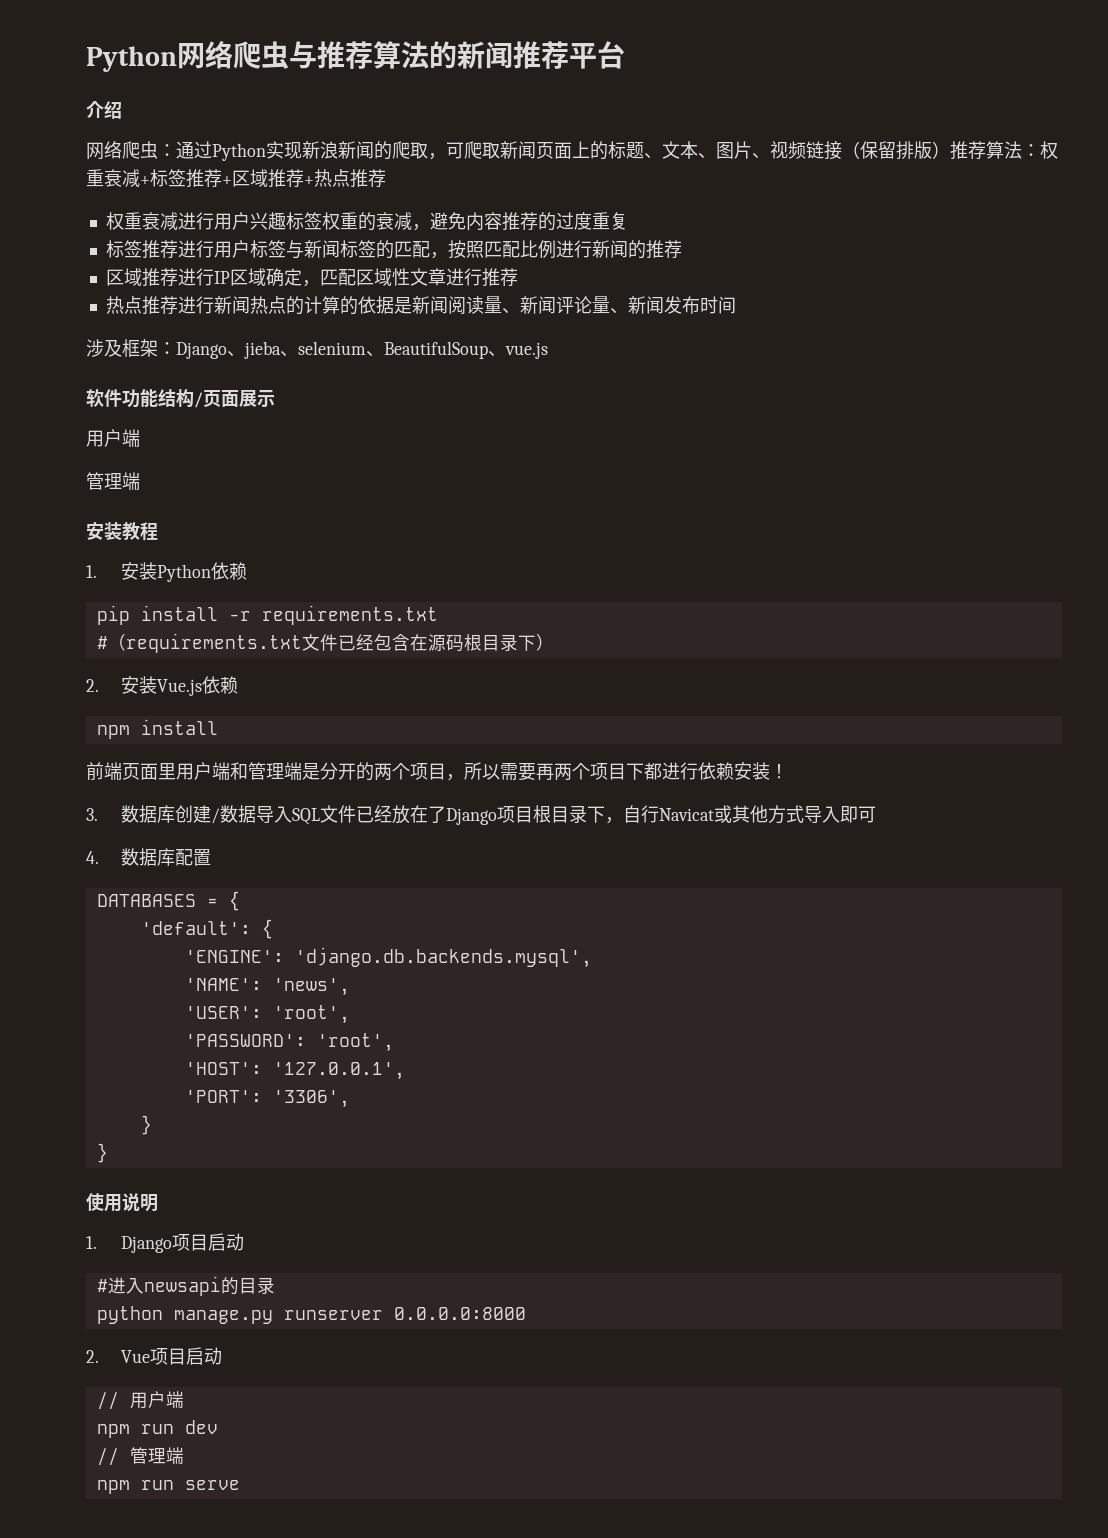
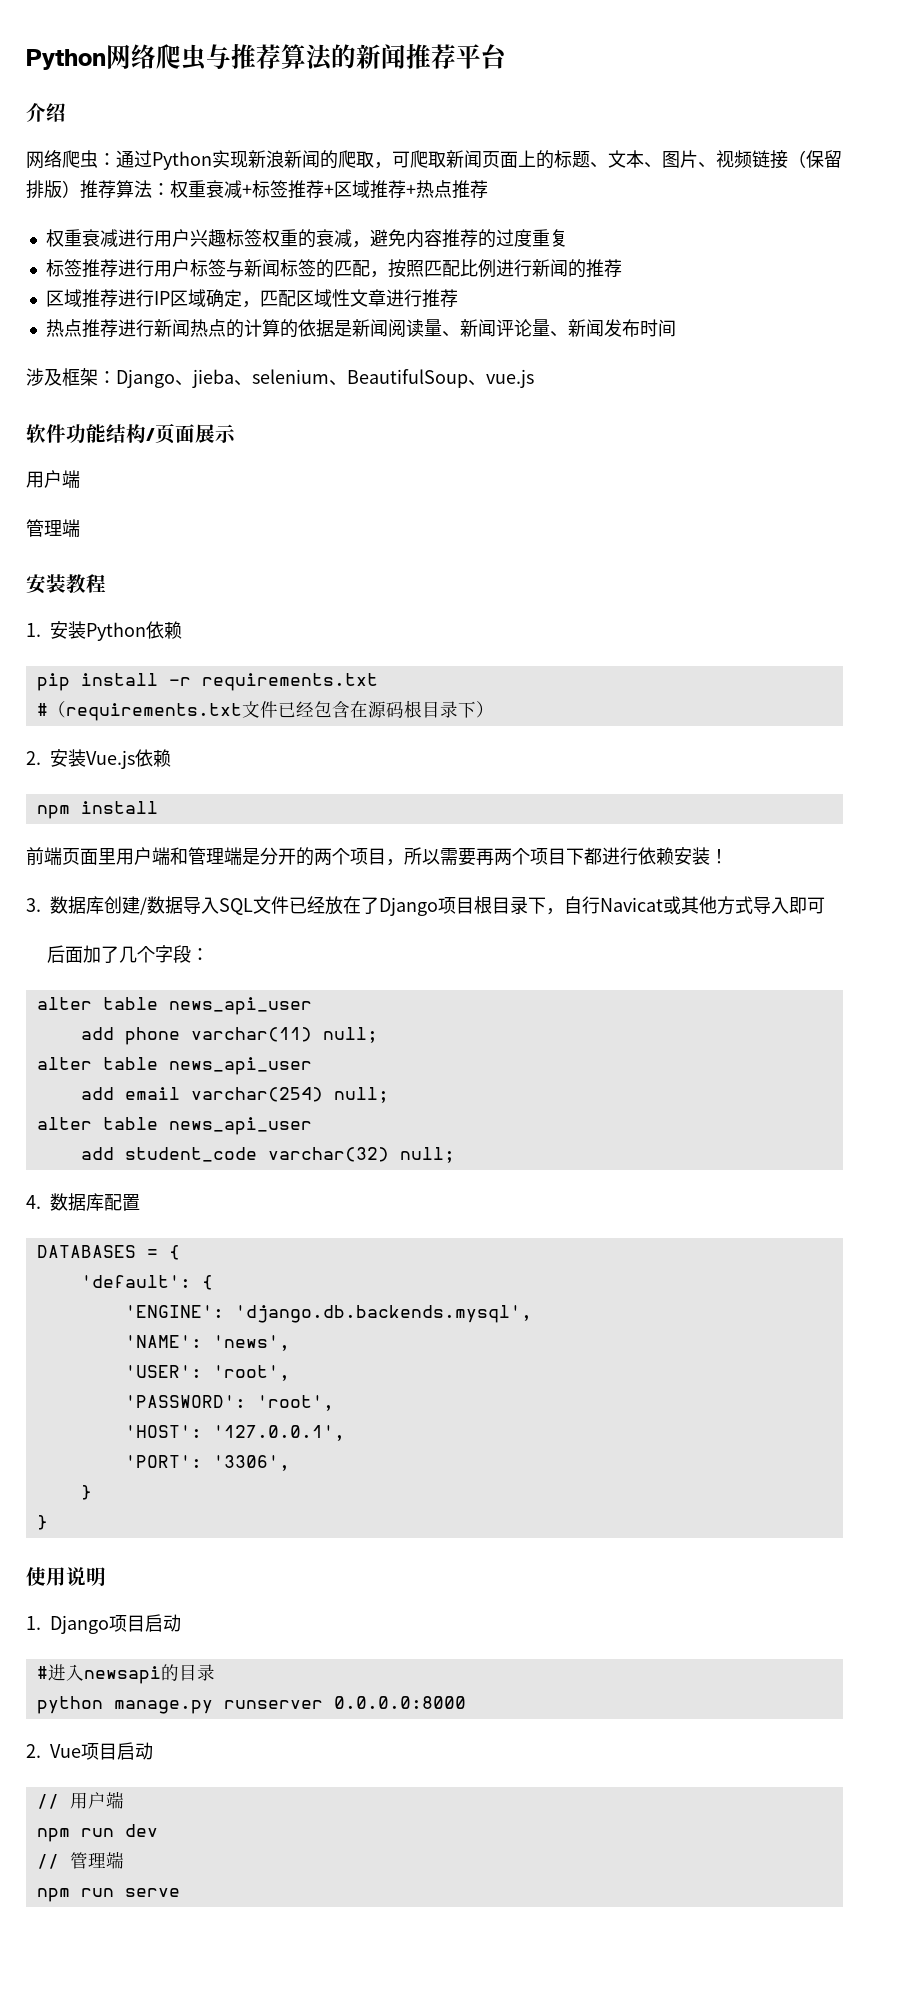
(876, 814) none -> [47,945,210,963] [36,997,312,1015] [80,1027,378,1045] [36,1057,312,1075] [80,1087,389,1103] [36,1117,312,1135] [80,1147,455,1163] // 后面加了几个字段： // alter table news_api_user // add phone varchar(11) null; // alter table news_api_user // add email varchar(254) null; // alter table news_api_user // add student_code varchar(32) null;

